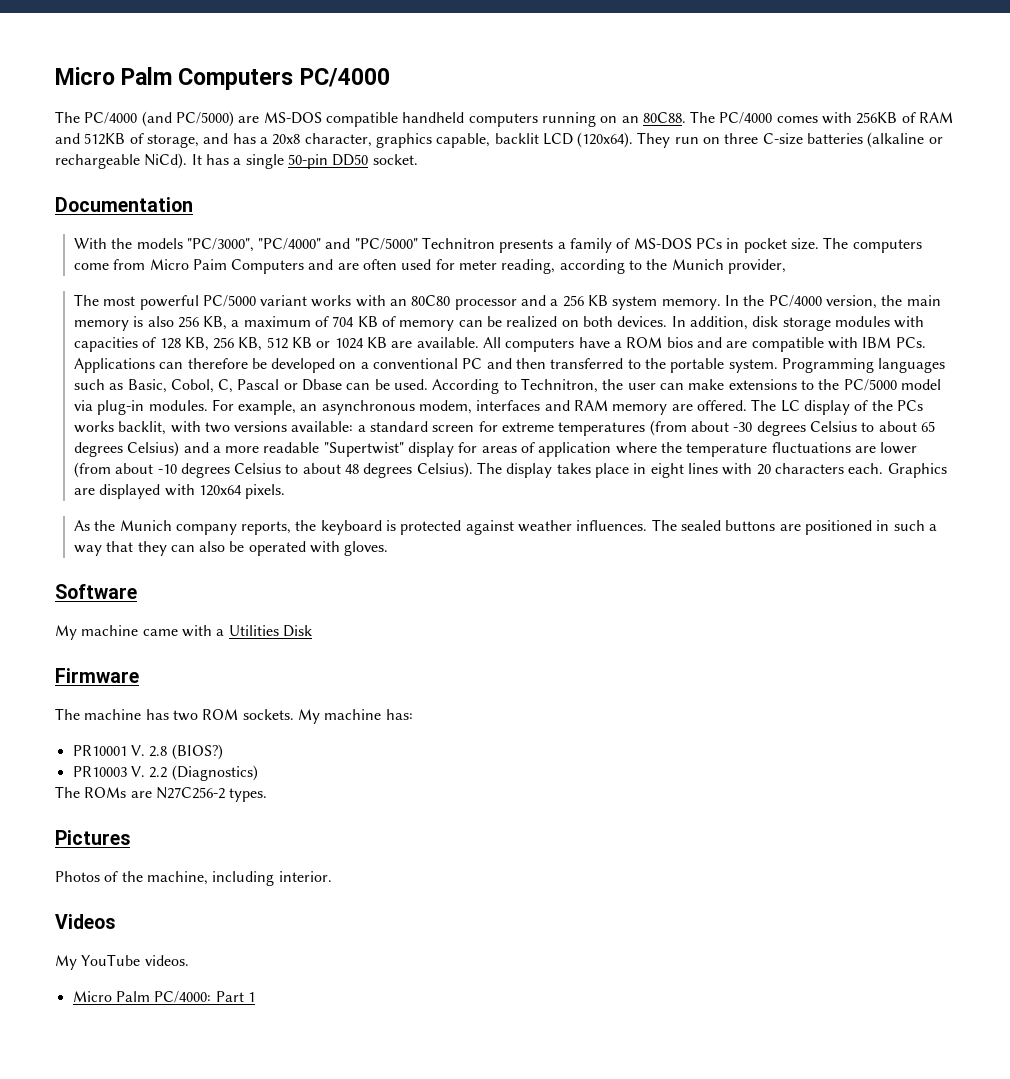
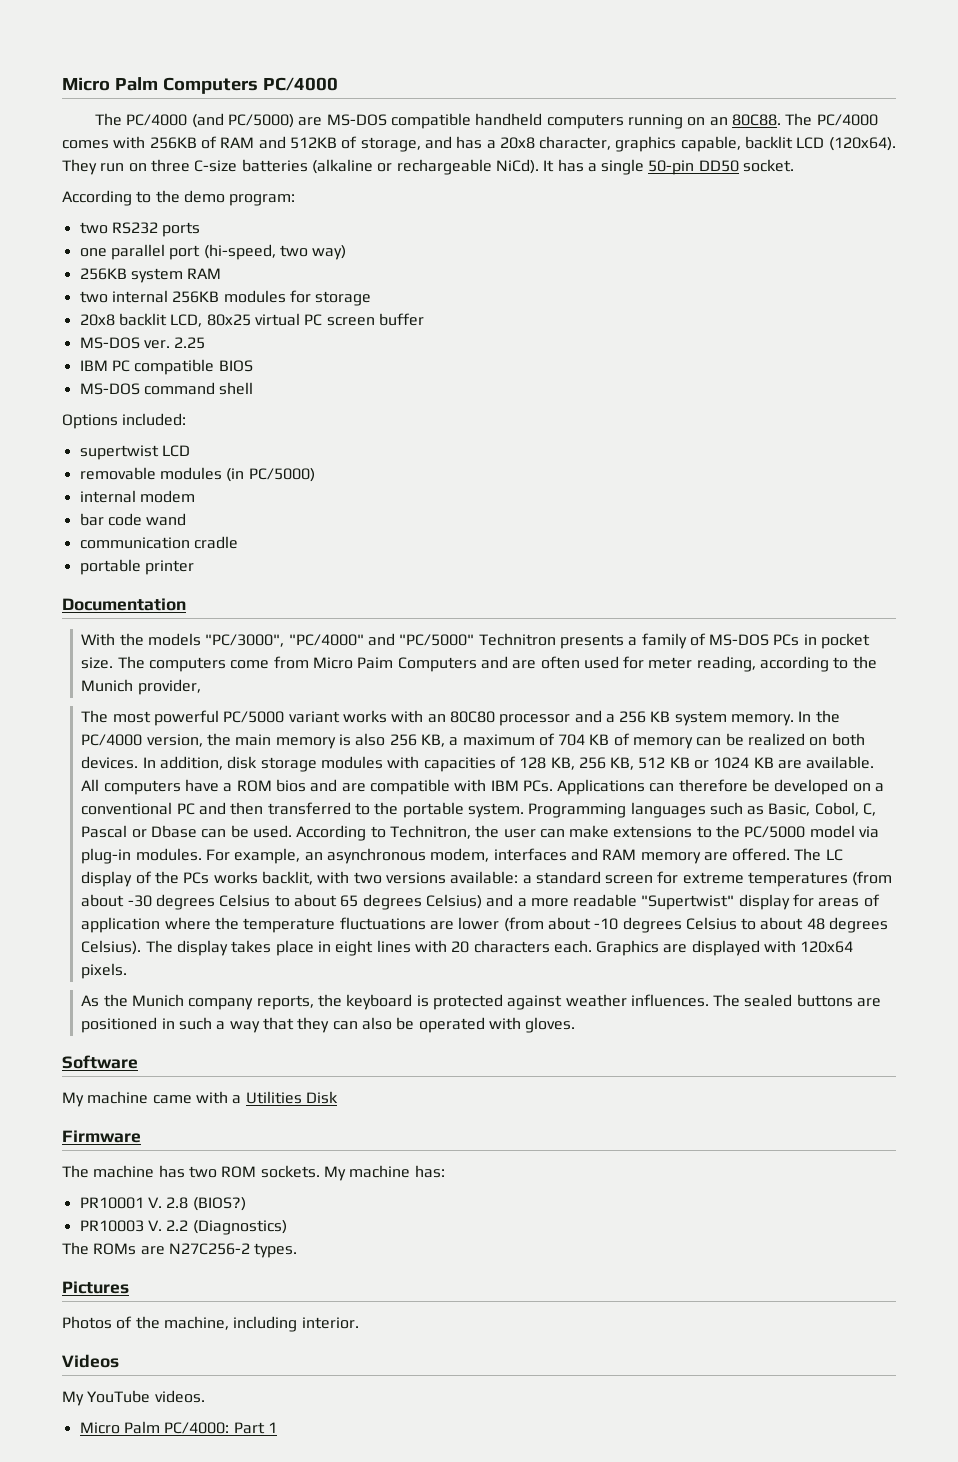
(418, 159) none -> [62,190,296,206] [79,222,201,237] [79,244,347,260] [79,268,222,283] [79,290,372,306] [79,313,424,327] [79,337,206,349] [79,359,253,375] [79,382,254,395] [62,413,187,429] [79,445,190,460] [79,467,315,482] [79,490,195,503] [79,513,187,526] [79,536,238,549] [79,559,194,575] // According to the demo program: // two RS232 ports // one parallel port (hi-speed, two way) // 256KB system RAM // two internal 256KB modules for storage // 20x8 backlit LCD, 80x25 virtual PC screen buffer // MS-DOS ver. 2.25 // IBM PC compatible BIOS // MS-DOS command shell // Options included: // supertwist LCD // removable modules (in PC/5000) // internal modem // bar code wand // communication cradle // portable printer

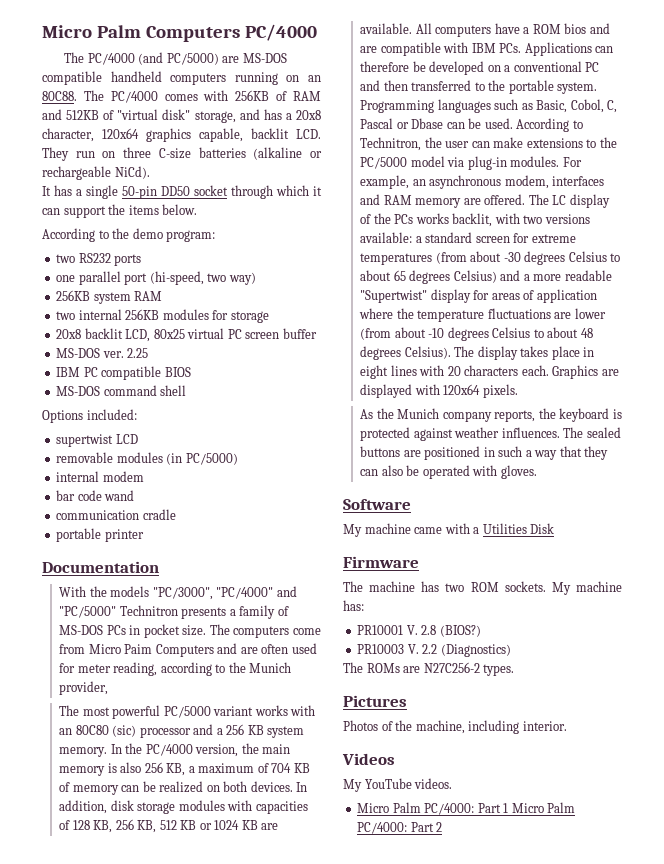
(358, 142) none -> [117,109,191,120] "virtual disk"
(612, 143) none -> [102,128,139,139] 120x64
[796,137,896,151] LCD (120x64). -> [296,129,321,139] LCD.
(539, 166) none -> (150, 172) //
[743,159,795,172] socket. -> [194,185,322,199] [42,204,198,218] socket through which it can support the items below.
(495, 717) none -> [112,725,137,737] (sic)
(277, 1427) none -> [511,802,576,813] [357,822,443,834] Micro Palm PC/4000: Part 2

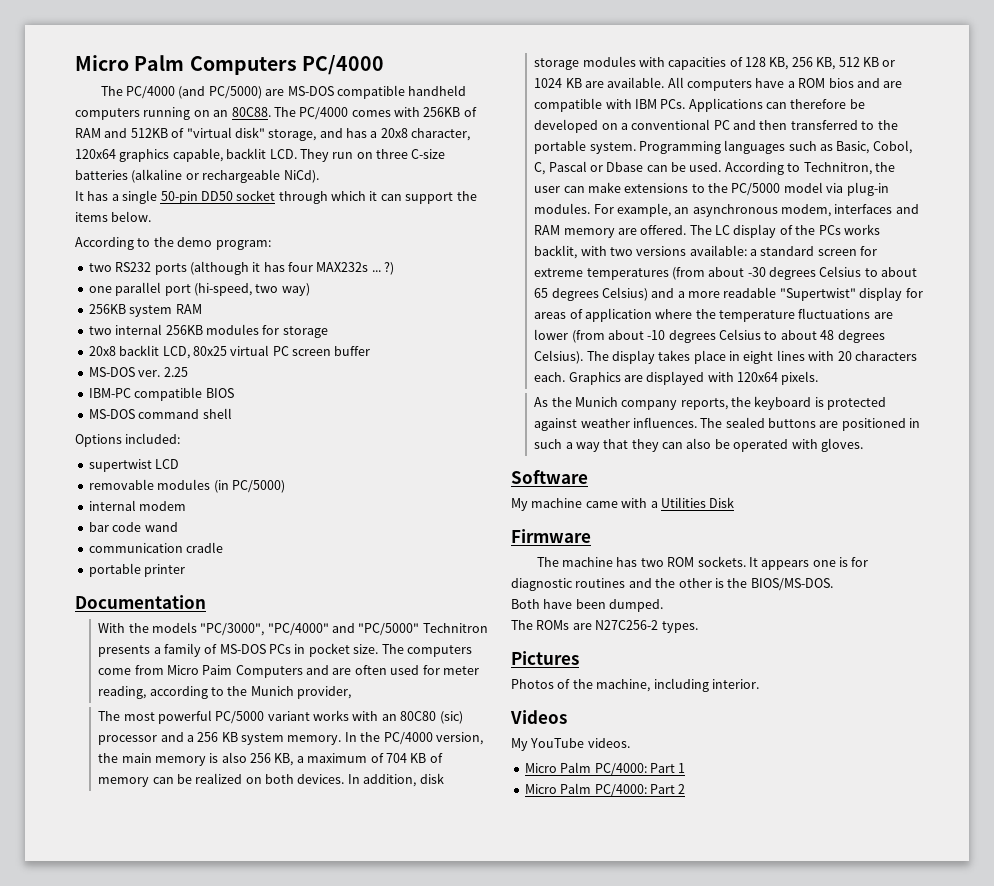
(142, 260) none -> [189,261,395,275] (although it has four MAX232s ... ?)
[56,367,98,377] IBM PC -> [88,388,131,398] IBM-PC
[551,581,622,595] [343,600,364,611] [357,625,481,637] [357,644,511,657] My machine has: // PR10001 V. 2.8 (BIOS?) // PR10003 V. 2.2 (Diagnostics) -> [748,557,869,570] [511,578,833,591] [511,599,664,612] It appears one is for diagnostic routines and the other is the BIOS/MS-DOS. // Both have been dumped.
(509, 808) none -> (686, 768) //

